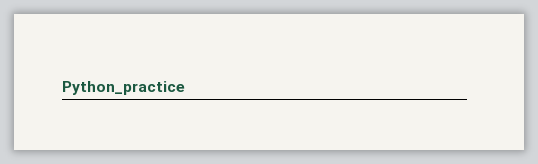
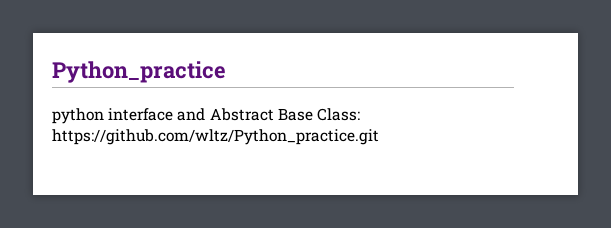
(185, 88) none -> [52,108,360,124] [52,129,379,145] // python interface and Abstract Base Class: https://github.com/wltz/Python_practice.git

